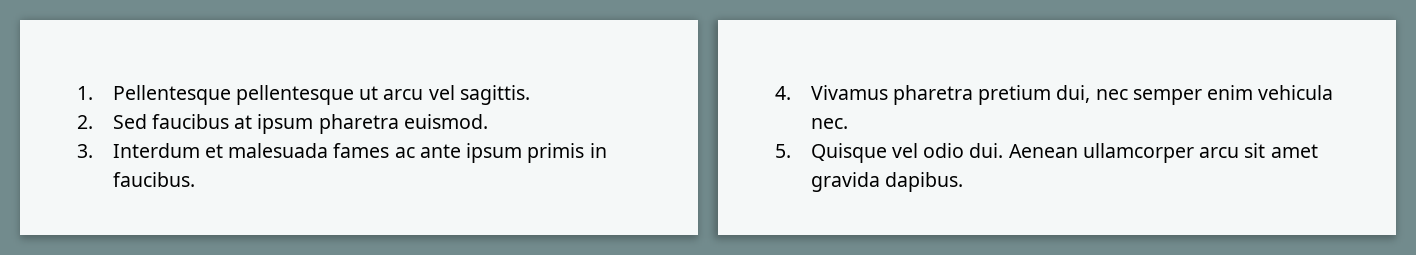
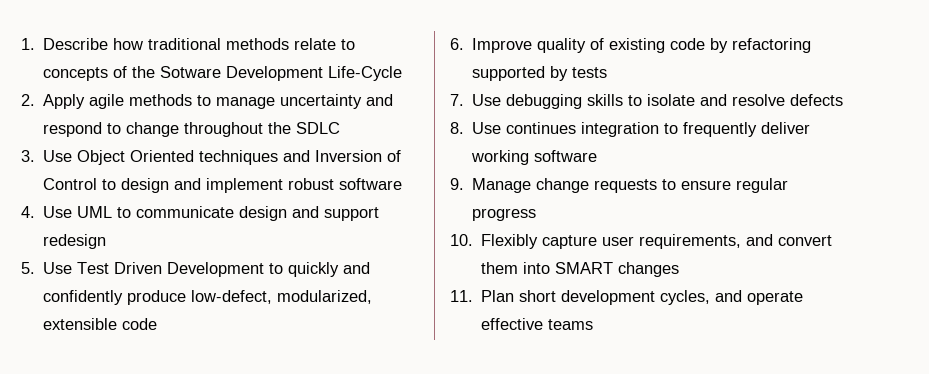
[112,85,530,105] [77,114,488,134] [77,143,607,163] [112,172,195,187] [775,85,1334,105] [810,118,848,129] [775,143,1318,163] [810,172,963,192] Pellentesque pellentesque ut arcu vel sagittis. // 2. Sed faucibus at ipsum pharetra euismod. // 3. Interdum et malesuada fames ac ante ipsum primis in faucibus. // 4. Vivamus pharetra pretium dui, nec semper enim vehicula nec. // 5. Quisque vel odio dui. Aenean ullamcorper arcu sit amet gravida dapibus. -> [43,38,356,50] [43,66,403,81] [21,94,394,109] [43,122,341,137] [21,150,402,165] [43,178,403,193] [21,206,380,221] [43,234,107,249] [21,262,371,277] [43,290,373,305] [43,318,158,330] [450,38,812,53] [472,66,608,81] [450,94,844,109] [450,122,811,137] [471,150,598,165] [450,178,789,193] [472,208,537,221] [450,234,833,249] [481,262,680,277] [450,290,804,305] [481,318,594,330] Describe how traditional methods relate to concepts of the Sotware Development Life-Cycle // 2. Apply agile methods to manage uncertainty and respond to change throughout the SDLC // 3. Use Object Oriented techniques and Inversion of Control to design and implement robust software // 4. Use UML to communicate design and support redesign // 5. Use Test Driven Development to quickly and confidently produce low-defect, modularized, extensible code // 6. Improve quality of existing code by refactoring supported by tests // 7. Use debugging skills to isolate and resolve defects // 8. Use continues integration to frequently deliver working software // 9. Manage change requests to ensure regular progress // 10. Flexibly capture user requirements, and convert them into SMART changes // 11. Plan short development cycles, and operate effective teams

